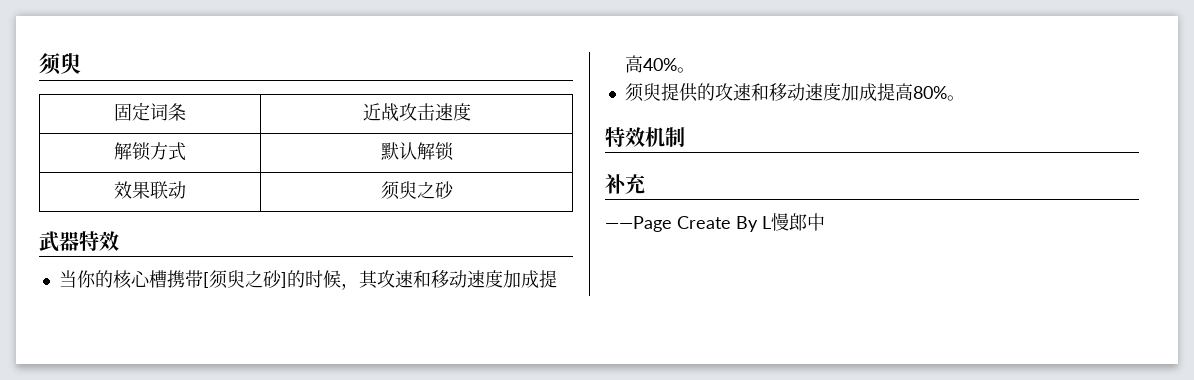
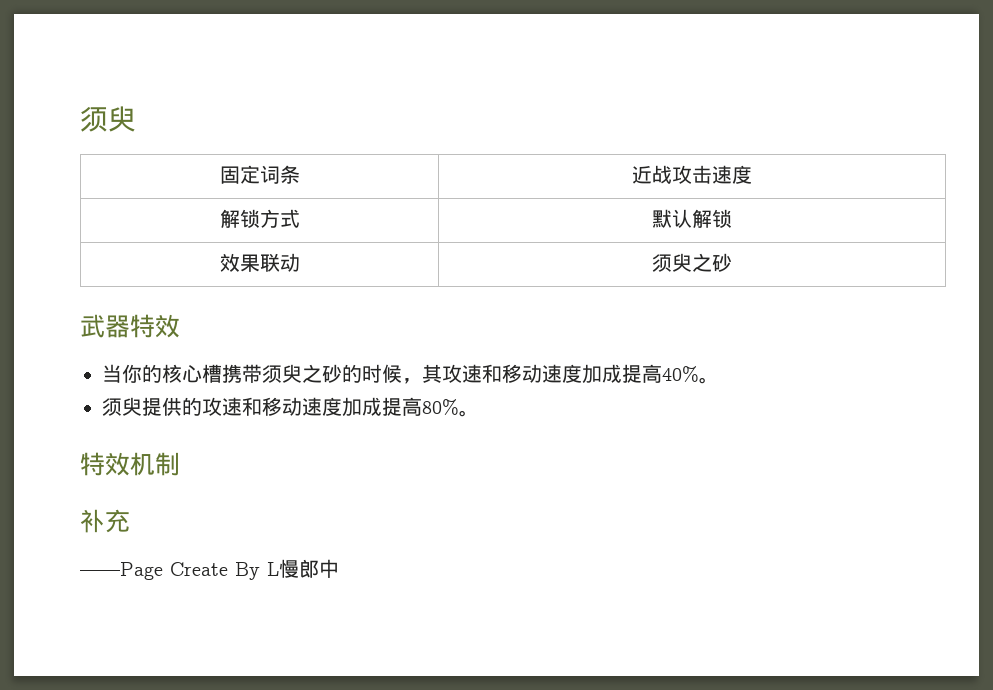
[202,270,287,289] [须臾之砂] -> [262,364,342,383] 须臾之砂

